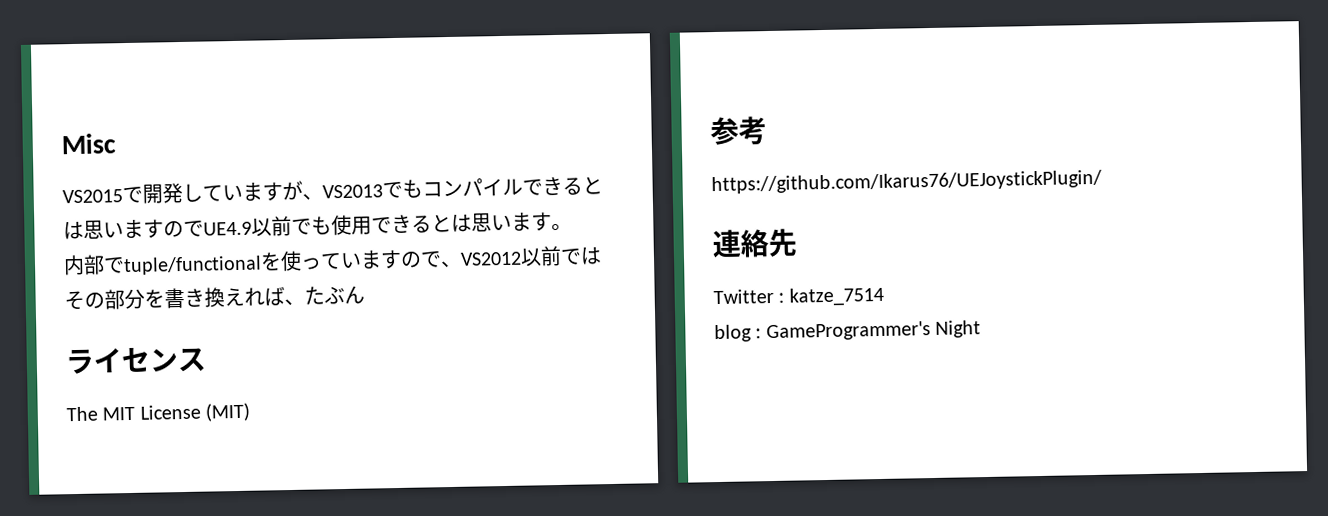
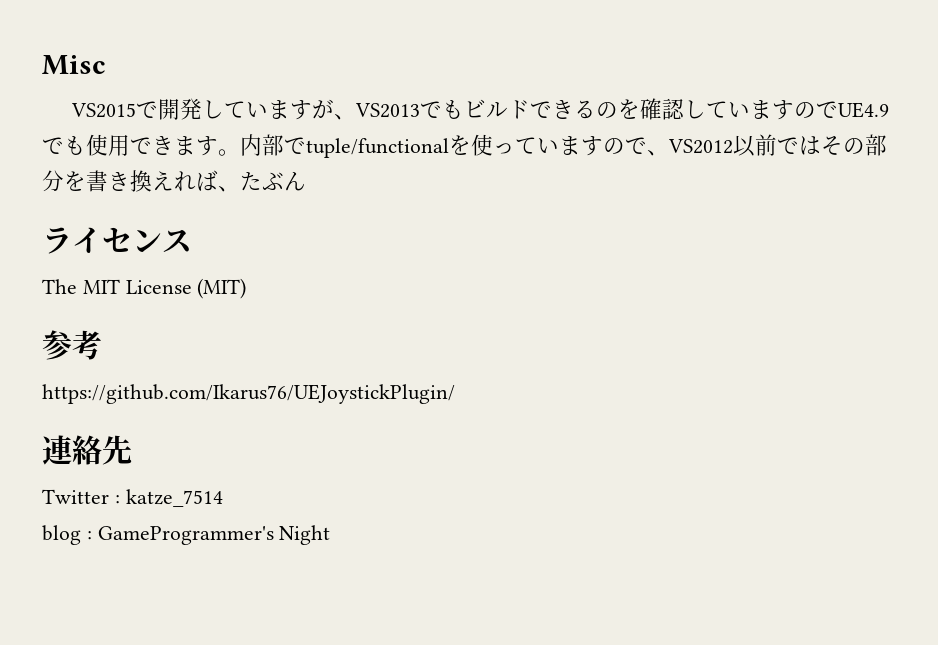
[422,176,603,198] [63,220,104,240] コンパイルできるとは思 -> [463,98,728,120] ビルドできるのを確認して
[251,215,292,237] 以前 -> (889, 110) none
[411,213,512,233] るとは思い -> (174, 145) none
(572, 227) // -> (240, 152) none

